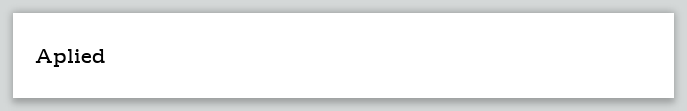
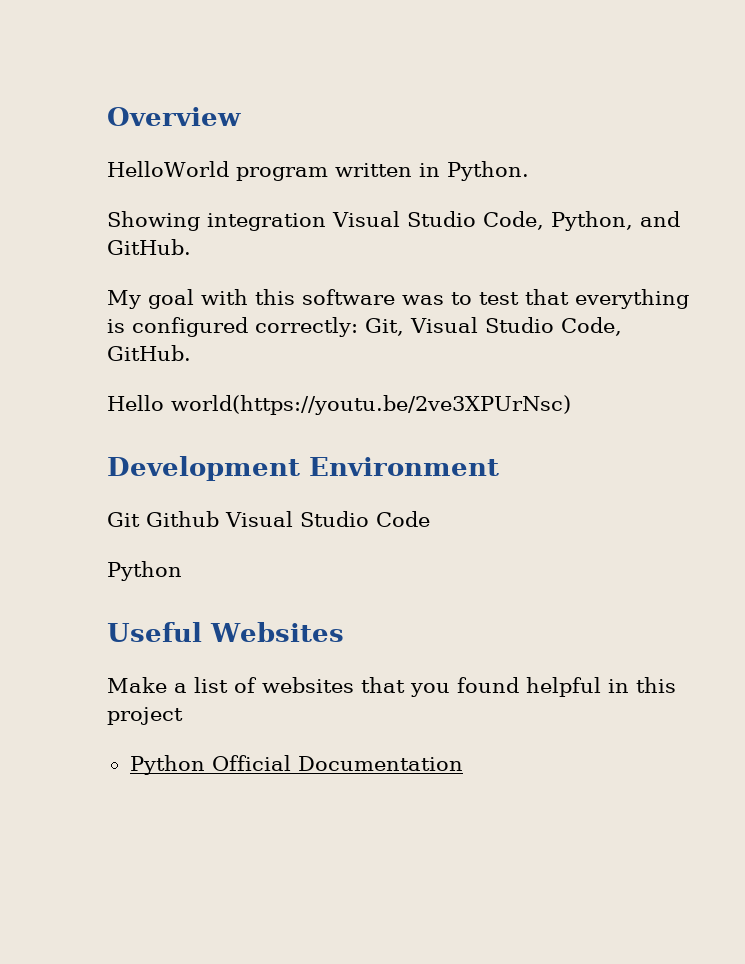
[35,49,106,67] Aplied -> [107,107,241,126] [107,161,529,181] [107,211,680,231] [107,239,191,255] [107,289,689,309] [107,317,622,337] [107,345,191,361] [107,395,571,415] [107,456,499,481] [107,511,430,527] [107,561,182,581] [107,622,344,642] [107,677,676,697] [107,707,183,725] [129,755,463,775] Overview // HelloWorld program written in Python. // Showing integration Visual Studio Code, Python, and GitHub. // My goal with this software was to test that everything is configured correctly: Git, Visual Studio Code, GitHub. // Hello world(https://youtu.be/2ve3XPUrNsc) // Development Environment // Git Github Visual Studio Code // Python // Useful Websites // Make a list of websites that you found helpful in this project // Python Official Documentation

